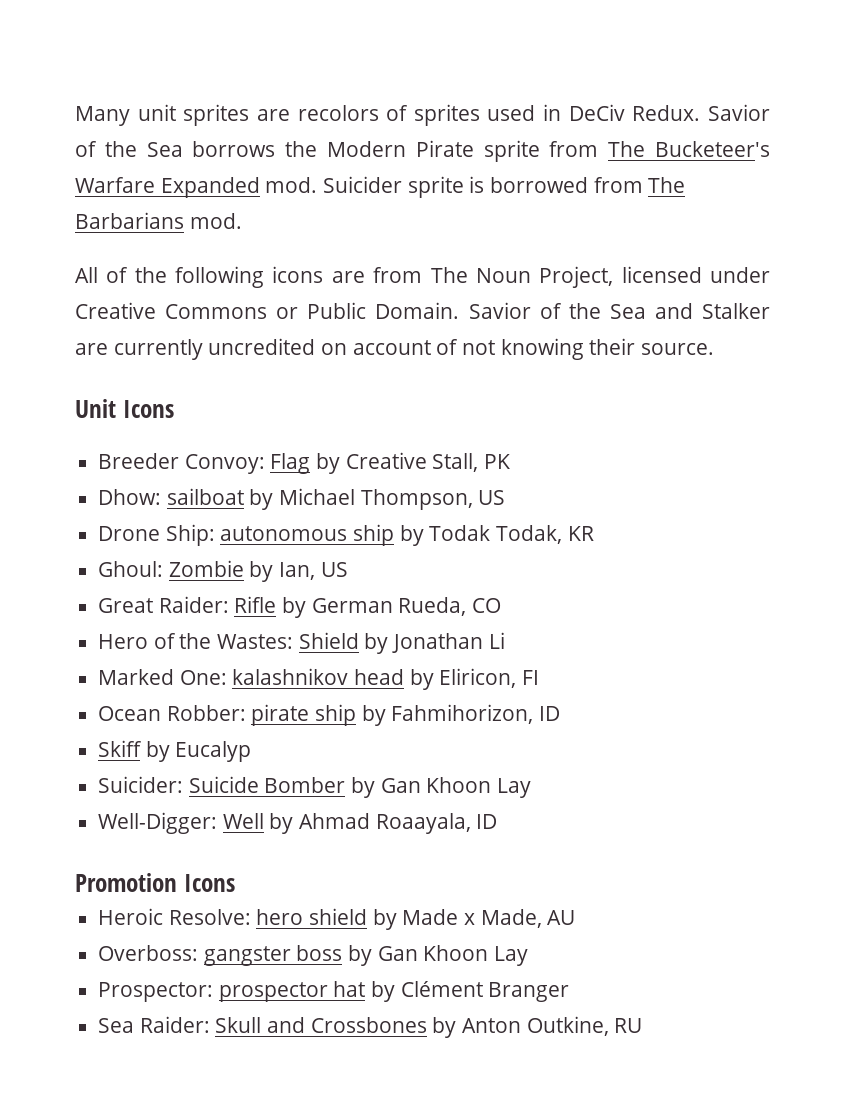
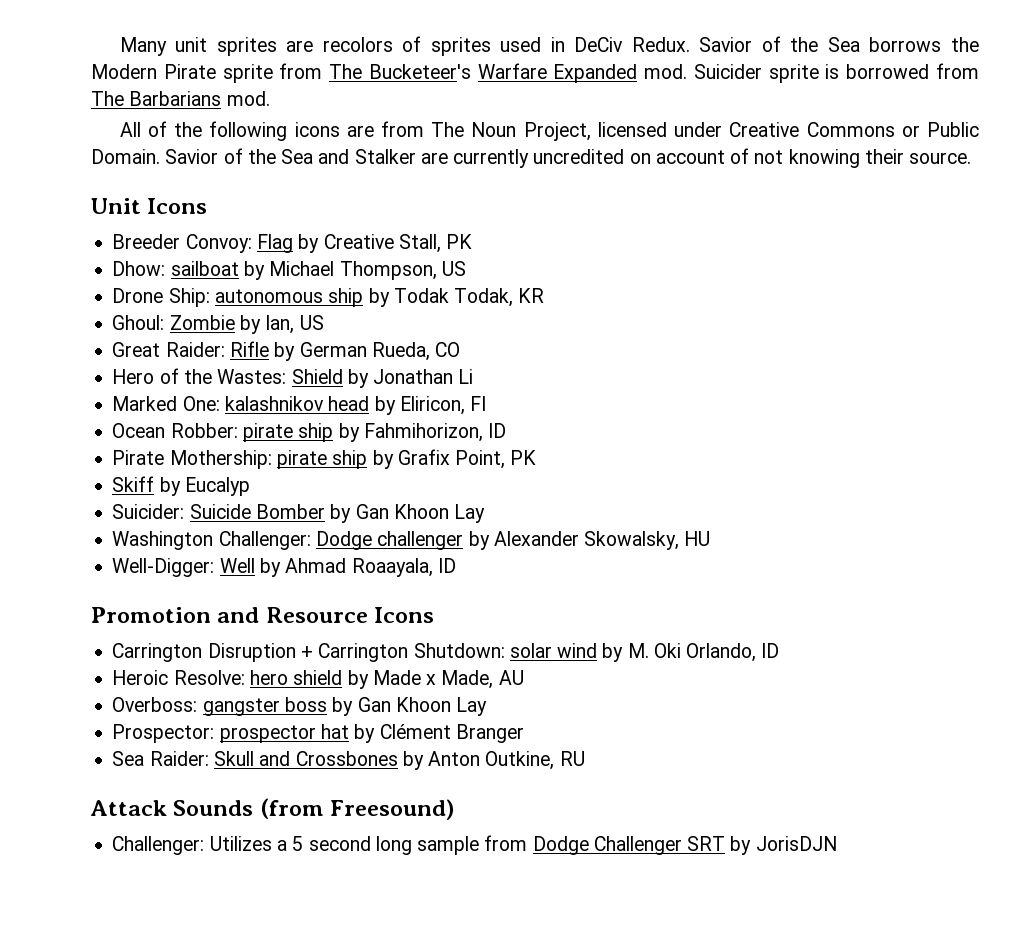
(561, 713) none -> [112,449,537,469] // Pirate Mothership: pirate ship by Grafix Point, PK
(532, 788) none -> [112,531,711,550] // Washington Challenger: Dodge challenger by Alexander Skowalsky, HU
[183,874,235,892] Icons -> [217,607,435,623] [112,643,780,662] and Resource Icons // Carrington Disruption + Carrington Shutdown: solar wind by M. Oki Orlando, ID
(643, 1025) none -> [90,798,455,820] [112,835,837,855] // Attack Sounds (from Freesound) // Challenger: Utilizes a 5 second long sample from Dodge Challenger SRT by JorisDJN

